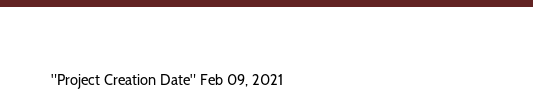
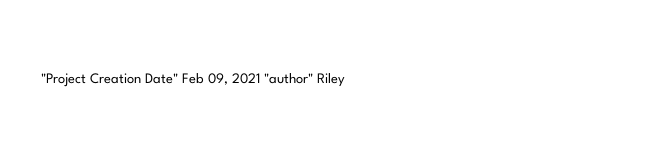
(283, 79) none -> [264,73,345,87] "author" Riley

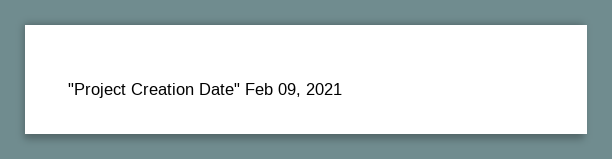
[264,73,345,87] "author" Riley -> (342, 89) none

